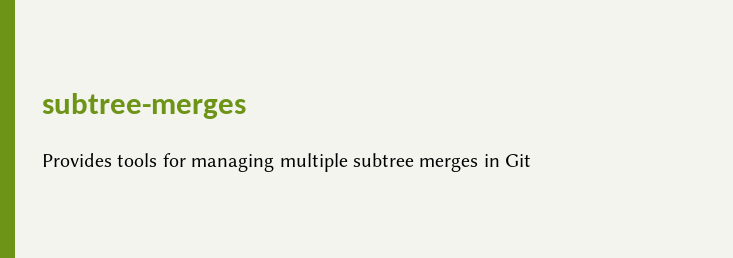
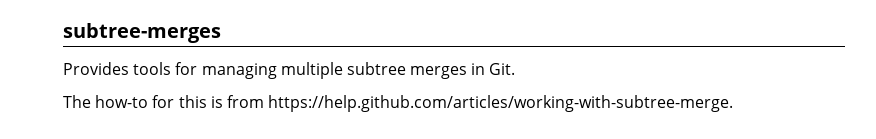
[505,154,532,167] Git -> [489,63,516,75] [63,95,734,112] Git. // The how-to for this is from https://help.github.com/articles/working-with-subtree-merge.

